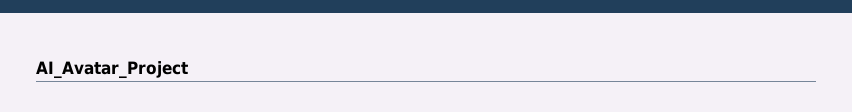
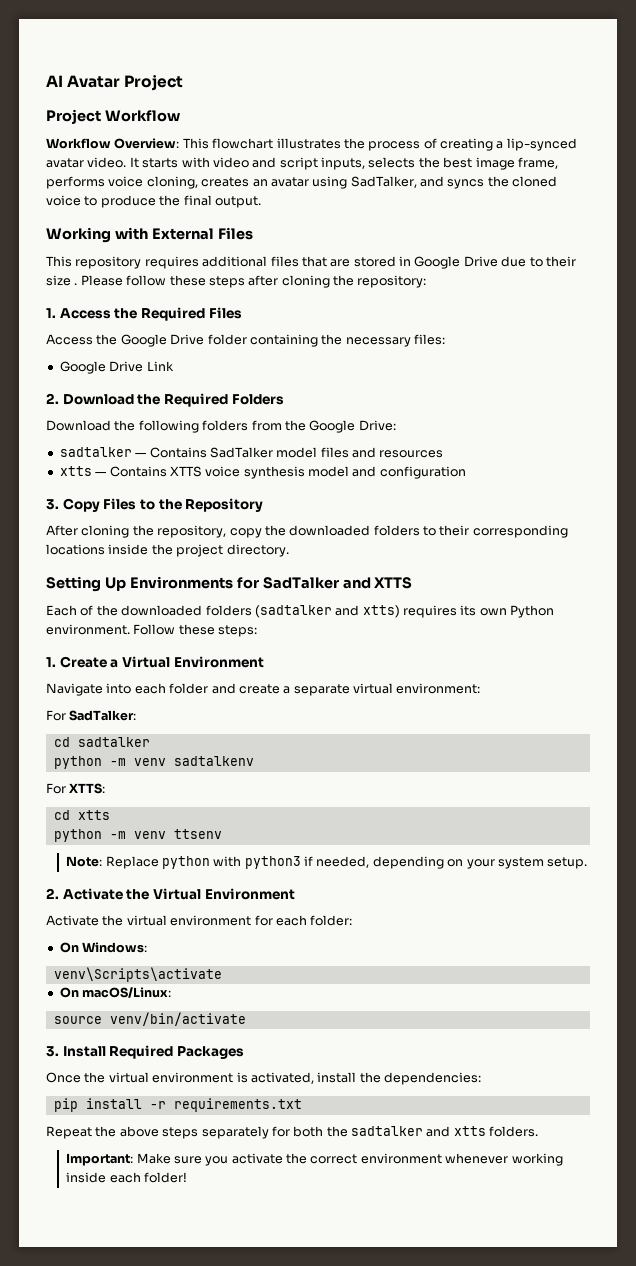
[36,61,188,79] AI_Avatar_Project -> [46,75,184,91] [46,109,180,124] [46,138,577,151] [46,157,558,170] [46,176,558,189] [46,195,261,208] [46,227,253,243] [46,256,576,269] [46,275,427,288] [46,307,242,321] [46,334,445,347] [59,361,174,374] [46,393,284,407] [46,420,396,433] [59,447,444,458] [59,466,466,479] [46,498,264,512] [46,525,568,538] [46,544,289,557] [46,576,413,592] [46,605,555,618] [46,624,258,637] [46,656,264,668] [46,683,481,696] [46,710,137,721] [53,737,150,747] [53,756,254,769] [46,783,106,794] [53,810,110,820] [53,829,222,842] [66,856,588,869] [46,888,295,900] [46,915,353,926] [59,942,148,953] [53,967,222,982] [59,987,172,998] [53,1012,246,1026] [46,1045,244,1059] [46,1072,481,1085] [53,1098,302,1112] [46,1126,539,1139] [66,1153,563,1166] [66,1172,187,1183] AI Avatar Project // Project Workflow // Workflow Overview: This flowchart illustrates the process of creating a lip-synced avatar video. It starts with video and script inputs, selects the best image frame, performs voice cloning, creates an avatar using SadTalker, and syncs the cloned voice to produce the final output. // Working with External Files // This repository requires additional files that are stored in Google Drive due to their size . Please follow these steps after cloning the repository: // 1. Access the Required Files // Access the Google Drive folder containing the necessary files: // Google Drive Link // 2. Download the Required Folders // Download the following folders from the Google Drive: // sadtalker — Contains SadTalker model files and resources // xtts — Contains XTTS voice synthesis model and configuration // 3. Copy Files to the Repository // After cloning the repository, copy the downloaded folders to their corresponding locations inside the project directory. // Setting Up Environments for SadTalker and XTTS // Each of the downloaded folders (sadtalker and xtts) requires its own Python environment. Follow these steps: // 1. Create a Virtual Environment // Navigate into each folder and create a separate virtual environment: // For SadTalker: // cd sadtalker // python -m venv sadtalkenv // For XTTS: // cd xtts // python -m venv ttsenv // Note: Replace python with python3 if needed, depending on your system setup. // 2. Activate the Virtual Environment // Activate the virtual environment for each folder: // On Windows: // venv\Scripts\activate // On macOS/Linux: // source venv/bin/activate // 3. Install Required Packages // Once the virtual environment is activated, install the dependencies: // pip install -r requirements.txt // Repeat the above steps separately for both the sadtalker and xtts folders. // Important: Make sure you activate the correct environment whenever working inside each folder!

